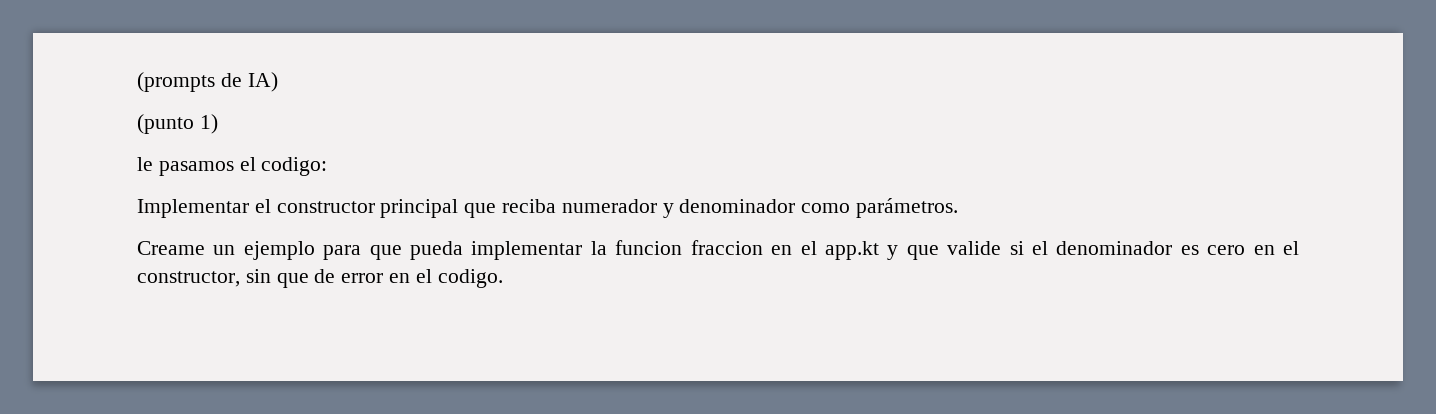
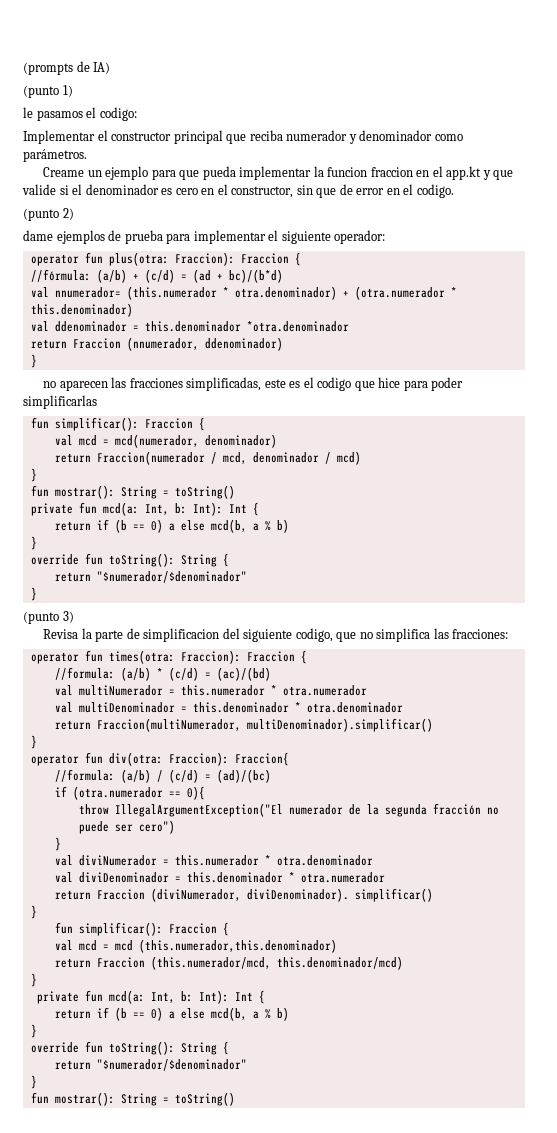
(503, 278) none -> [23,208,74,221] [23,230,386,244] [30,252,301,266] [30,269,283,283] [30,286,457,300] [30,303,133,317] [30,321,349,332] [30,337,283,351] [30,354,37,368] [43,377,464,391] [23,395,97,409] [30,417,205,431] [54,434,277,448] [54,451,361,465] [30,468,37,482] [30,485,235,499] [30,502,259,516] [54,519,289,533] [30,536,37,550] [30,553,229,567] [54,571,247,583] [30,587,37,601] [23,611,74,624] [43,628,509,642] [30,650,307,664] [54,667,271,681] [54,685,367,696] [54,702,403,713] [54,718,433,732] [30,735,37,749] [30,752,289,766] [54,769,271,783] [54,786,205,800] [78,803,499,817] [78,820,175,834] [54,837,61,851] [54,855,373,866] [54,872,385,883] [54,888,433,902] [30,905,37,919] [54,922,229,936] [54,939,337,953] [54,956,403,970] [30,973,37,987] [36,990,265,1004] [54,1007,289,1021] [30,1024,37,1038] [30,1041,229,1055] [54,1059,247,1071] [30,1075,37,1089] [30,1092,235,1106] // (punto 2) // dame ejemplos de prueba para implementar el siguiente operador: // operator fun plus(otra: Fraccion): Fraccion { // //fórmula: (a/b) + (c/d) = (ad + bc)/(b*d) // val nnumerador= (this.numerador * otra.denominador) + (otra.numerador * this.denominador) // val ddenominador = this.denominador *otra.denominador // return Fraccion (nnumerador, ddenominador) // } // no aparecen las fracciones simplificadas, este es el codigo que hice para poder simplificarlas // fun simplificar(): Fraccion { // val mcd = mcd(numerador, denominador) // return Fraccion(numerador / mcd, denominador / mcd) // } // fun mostrar(): String = toString() // private fun mcd(a: Int, b: Int): Int { // return if (b == 0) a else mcd(b, a % b) // } // override fun toString(): String { // return "$numerador/$denominador" // } // (punto 3) // Revisa la parte de simplificacion del siguiente codigo, que no simplifica las fracciones: // operator fun times(otra: Fraccion): Fraccion { // //formula: (a/b) * (c/d) = (ac)/(bd) // val multiNumerador = this.numerador * otra.numerador // val multiDenominador = this.denominador * otra.denominador // return Fraccion(multiNumerador, multiDenominador).simplificar() // } // operator fun div(otra: Fraccion): Fraccion{ // //formula: (a/b) / (c/d) = (ad)/(bc) // if (otra.numerador == 0){ // throw IllegalArgumentException("El numerador de la segunda fracción no puede ser cero") // } // val diviNumerador = this.numerador * otra.denominador // val diviDenominador = this.denominador * otra.numerador // return Fraccion (diviNumerador, diviDenominador). simplificar() // } // fun simplificar(): Fraccion { // val mcd = mcd (this.numerador,this.denominador) // return Fraccion (this.numerador/mcd, this.denominador/mcd) // } // private fun mcd(a: Int, b: Int): Int { // return if (b == 0) a else mcd(b, a % b) // } // override fun toString(): String { // return "$numerador/$denominador" // } // fun mostrar(): String = toString()

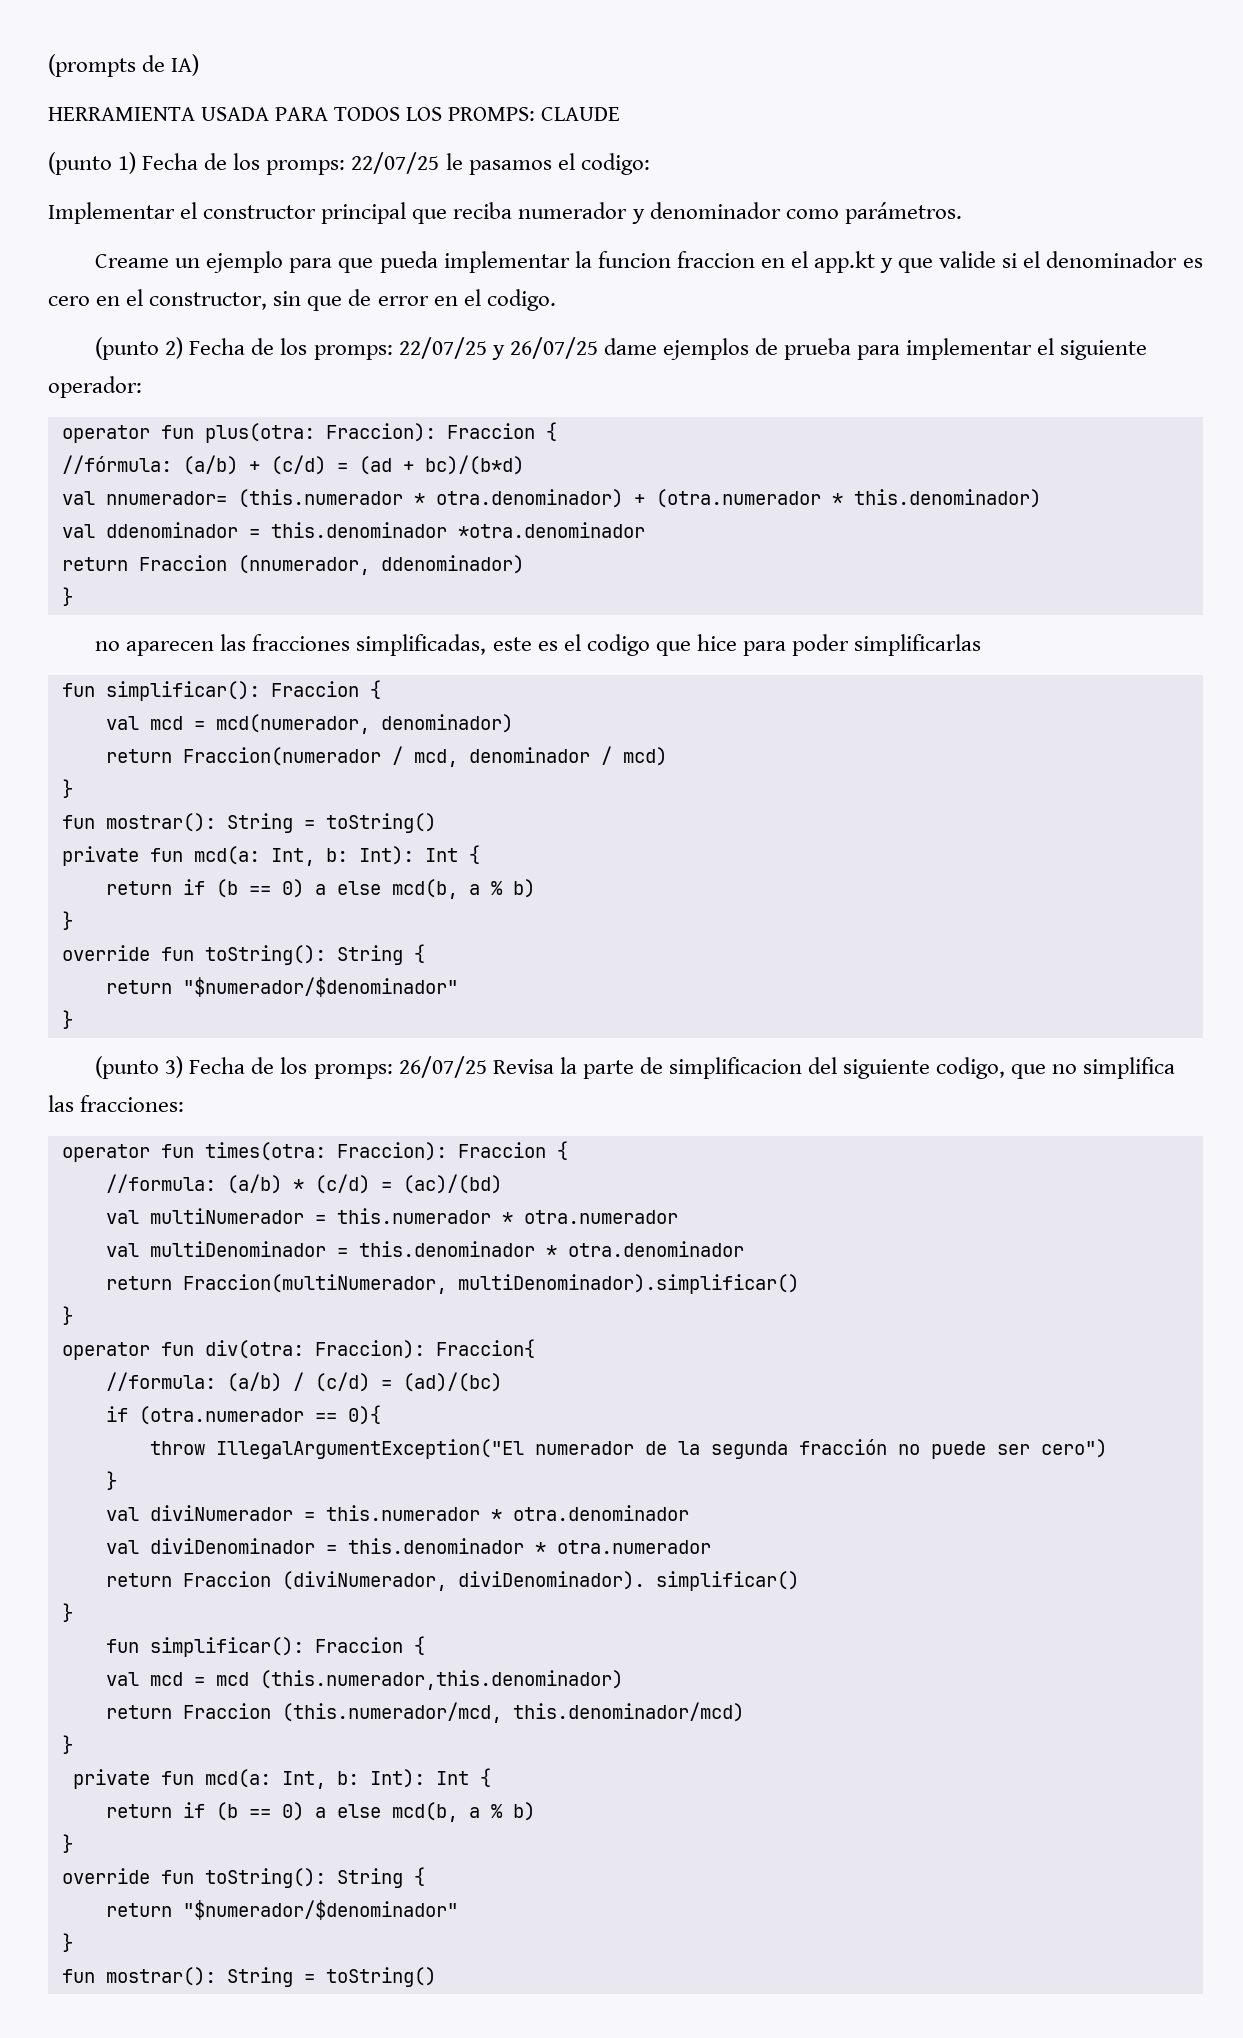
[23,85,73,98] (punto 1) // -> [48,107,621,121] [48,152,440,175] HERRAMIENTA USADA PARA TODOS LOS PROMPS: CLAUDE // (punto 1) Fecha de los promps: 22/07/25
(74, 214) // -> [189,337,598,360] Fecha de los promps: 22/07/25 y 26/07/25
(74, 617) // -> [189,1056,487,1079] Fecha de los promps: 26/07/25

